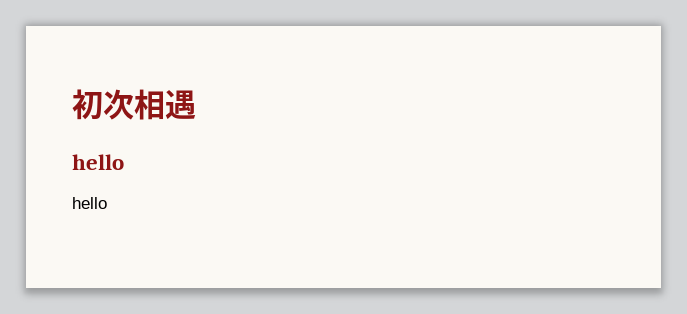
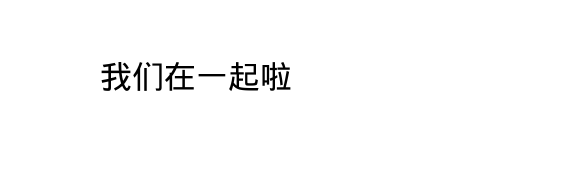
[72,89,196,120] [72,154,124,170] [72,197,107,209] 初次相遇 // hello // hello -> [100,62,292,92] 我们在一起啦

